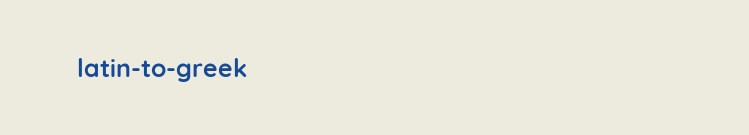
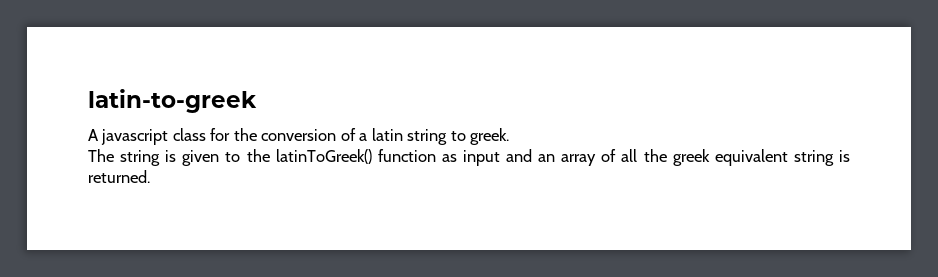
(247, 70) none -> [88,128,510,145] [88,149,851,166] [88,170,150,183] // A javascript class for the conversion of a latin string to greek. // The string is given to the latinToGreek() function as input and an array of all the greek equivalent string is returned.

